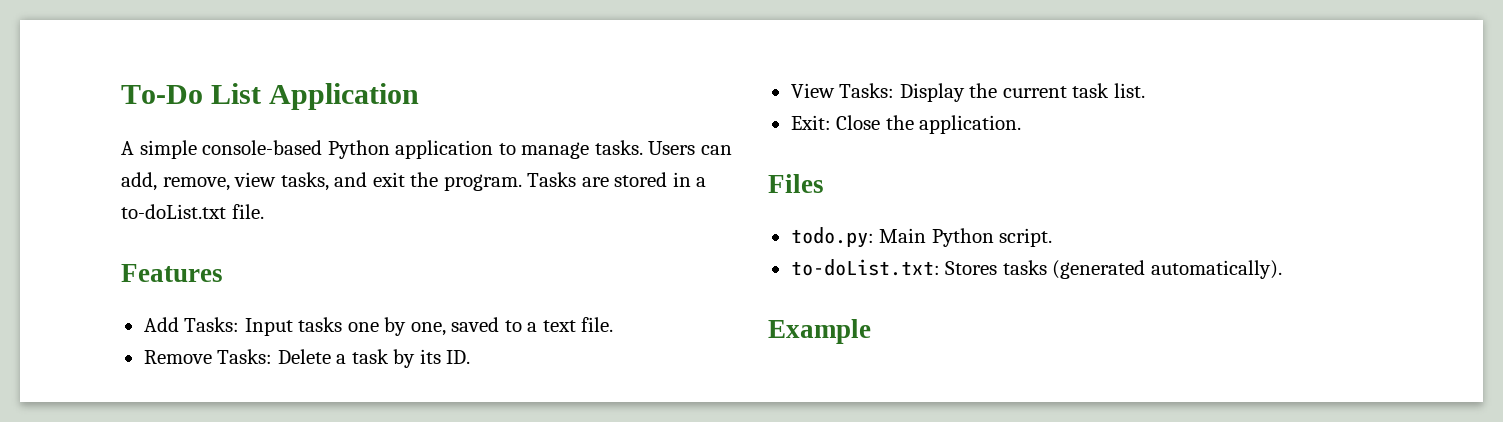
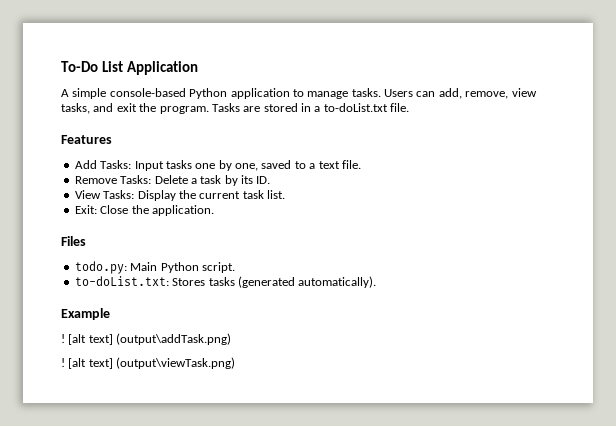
(871, 331) none -> [61,333,232,345] [61,357,236,369] // ! [alt text] (output\addTask.png) // ! [alt text] (output\viewTask.png)

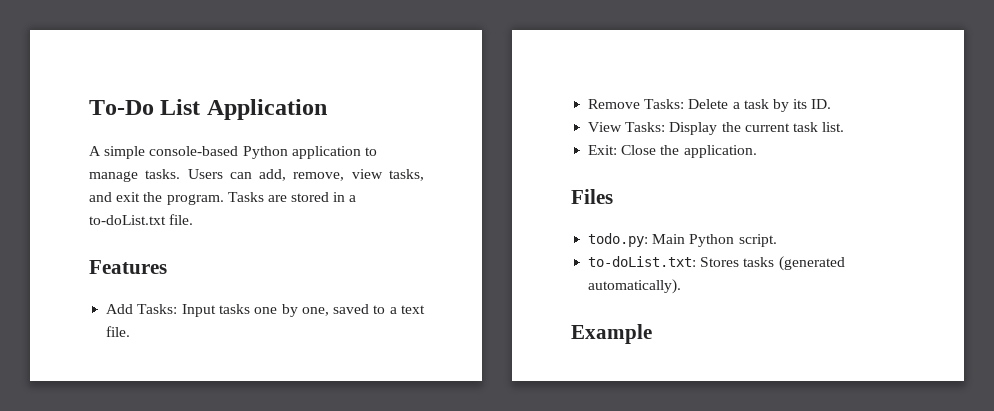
[61,333,232,345] [61,357,236,369] // ! [alt text] (output\addTask.png) // ! [alt text] (output\viewTask.png) -> (652, 334) none

